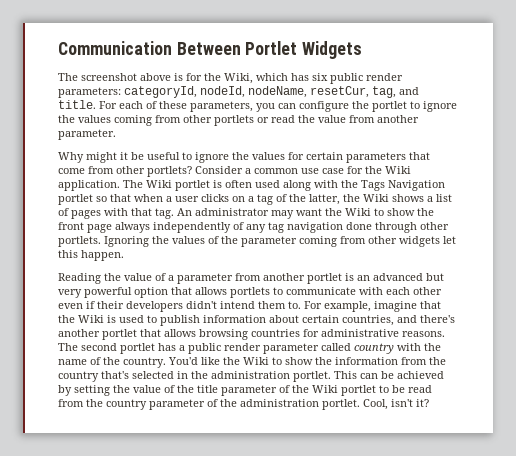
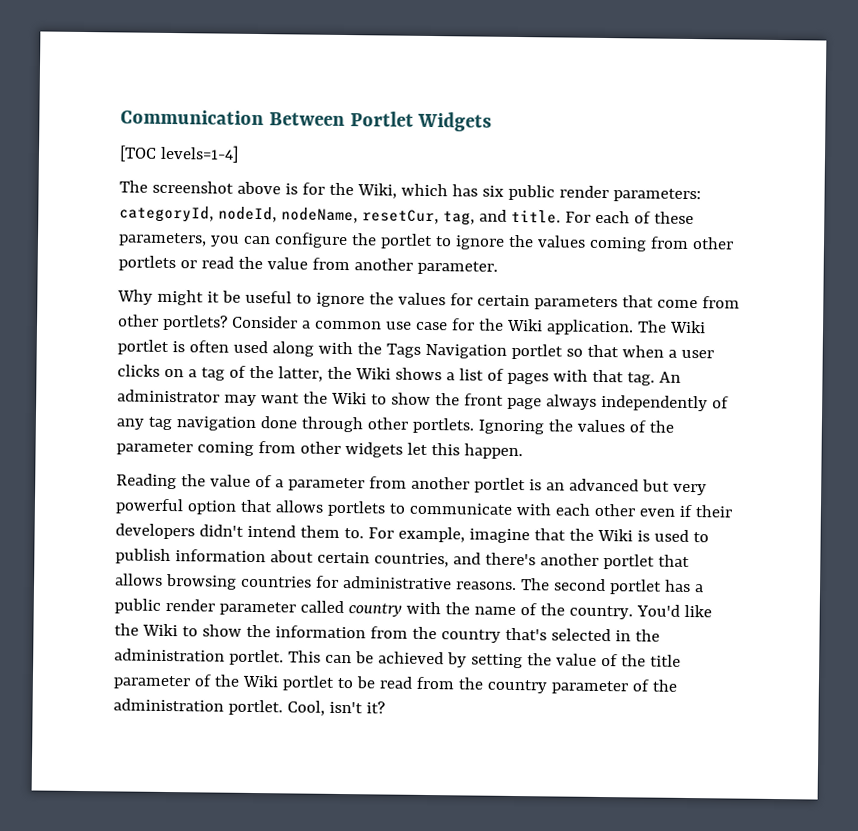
(363, 50) none -> [119,144,239,163] // [TOC levels=1-4]

